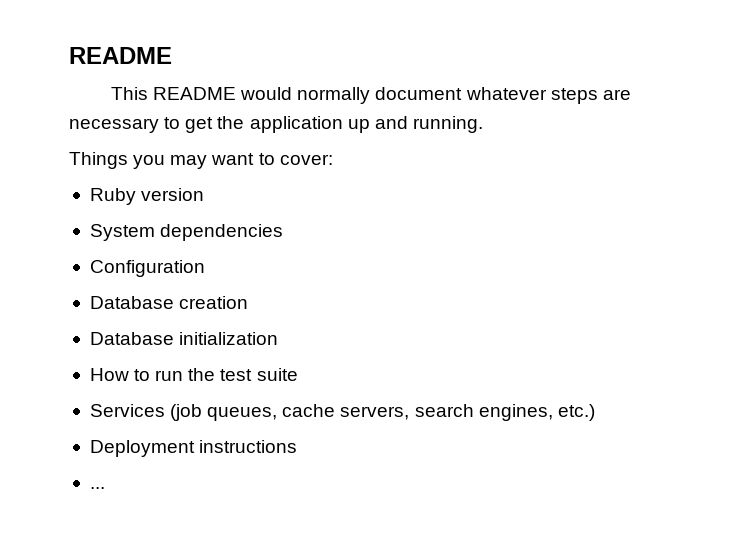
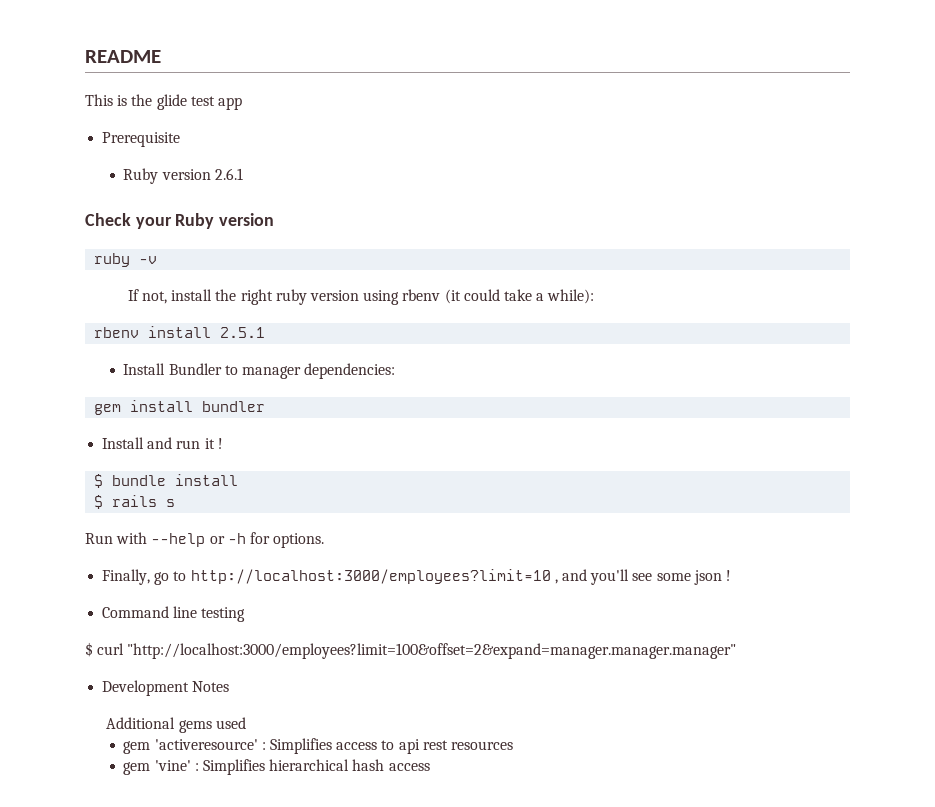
[153,87,631,104] [69,116,483,133] [69,152,333,169] [89,188,205,205] [89,224,284,241] [89,260,205,277] [89,296,249,309] [89,332,279,345] [89,368,298,381] [89,404,595,421] [89,440,298,457] [89,487,105,489] README would normally document whatever steps are necessary to get the application up and running. // Things you may want to cover: // Ruby version // System dependencies // Configuration // Database creation // Database initialization // How to run the test suite // Services (job queues, cache servers, search engines, etc.) // Deployment instructions // ... -> [117,94,242,110] [102,132,181,147] [123,168,243,184] [85,213,275,229] [94,253,158,267] [127,289,595,305] [94,326,266,338] [123,363,396,379] [94,400,266,415] [102,437,223,449] [94,474,239,488] [94,495,176,509] [85,532,325,548] [102,569,731,585] [102,606,246,622] [85,642,737,659] [102,680,230,696] [106,717,246,733] [123,738,513,754] [123,759,430,775] is the glide test app // Prerequisite // Ruby version 2.6.1 // Check your Ruby version // ruby -v // If not, install the right ruby version using rbenv (it could take a while): // rbenv install 2.5.1 // Install Bundler to manager dependencies: // gem install bundler // Install and run it ! // $ bundle install // $ rails s // Run with --help or -h for options. // Finally, go to http://localhost:3000/employees?limit=10 , and you'll see some json ! // Command line testing // $ curl "http://localhost:3000/employees?limit=100&offset=2&expand=manager.manager.manager" // Development Notes // Additional gems used // gem 'activeresource' : Simplifies access to api rest resources // gem 'vine' : Simplifies hierarchical hash access

